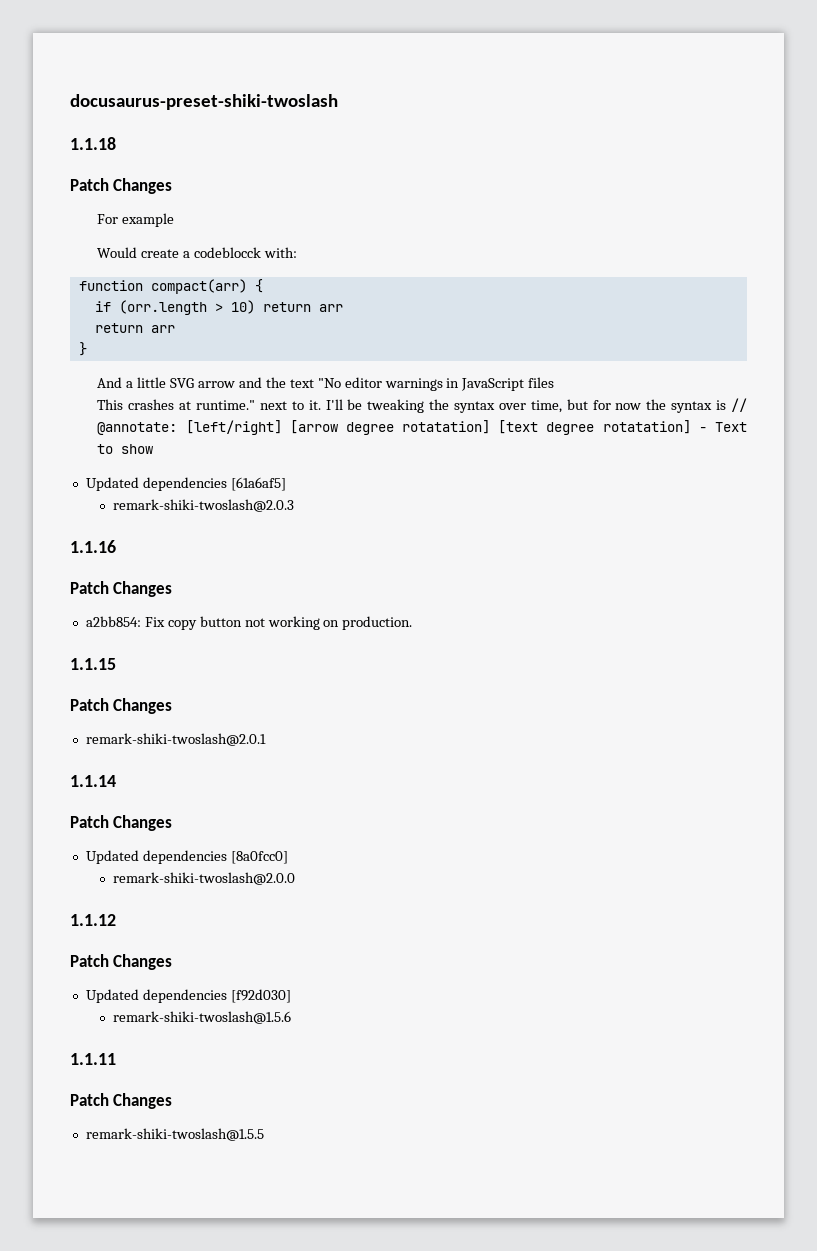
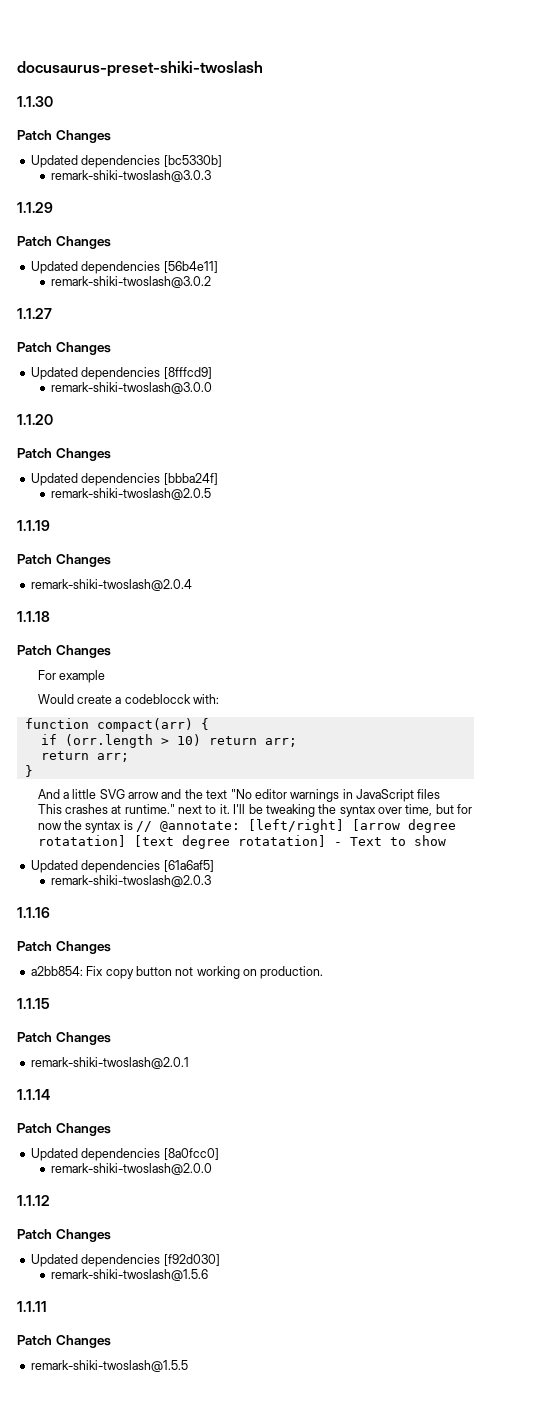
(338, 102) none -> [17,96,53,107] [17,130,111,143] [30,155,222,168] [51,170,212,182] [17,202,53,213] [17,236,111,249] [30,261,218,274] [51,276,212,288] [17,308,52,319] [17,342,111,355] [30,367,212,380] [51,382,213,394] [17,414,53,425] [17,448,111,461] [30,473,218,486] [51,488,212,500] [17,520,50,531] [17,554,111,567] [30,579,192,591] // 1.1.30 // Patch Changes // Updated dependencies [bc5330b] // remark-shiki-twoslash@3.0.3 // 1.1.29 // Patch Changes // Updated dependencies [56b4e11] // remark-shiki-twoslash@3.0.2 // 1.1.27 // Patch Changes // Updated dependencies [8fffcd9] // remark-shiki-twoslash@3.0.0 // 1.1.20 // Patch Changes // Updated dependencies [bbba24f] // remark-shiki-twoslash@2.0.5 // 1.1.19 // Patch Changes // remark-shiki-twoslash@2.0.4
[318,304,343,312] [94,323,175,333] arr // return arr -> [264,738,297,747] [40,751,129,762] arr; // return arr;

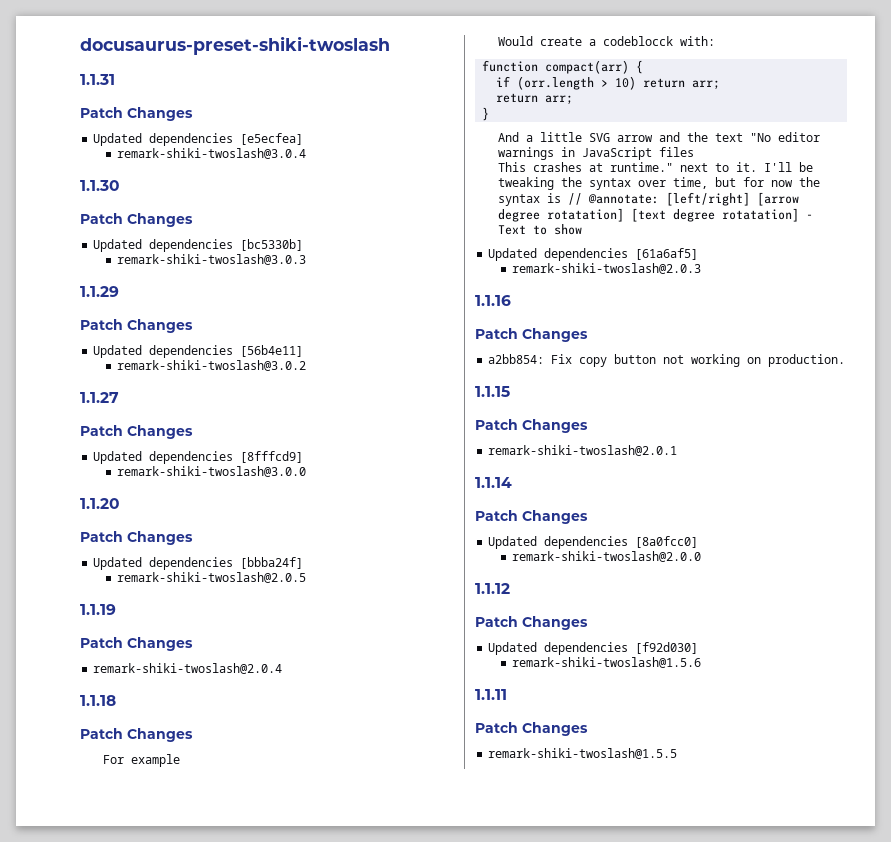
(263, 69) none -> [80,74,115,85] [80,107,193,121] [93,133,304,146] [116,148,306,159] // 1.1.31 // Patch Changes // Updated dependencies [e5ecfea] // remark-shiki-twoslash@3.0.4

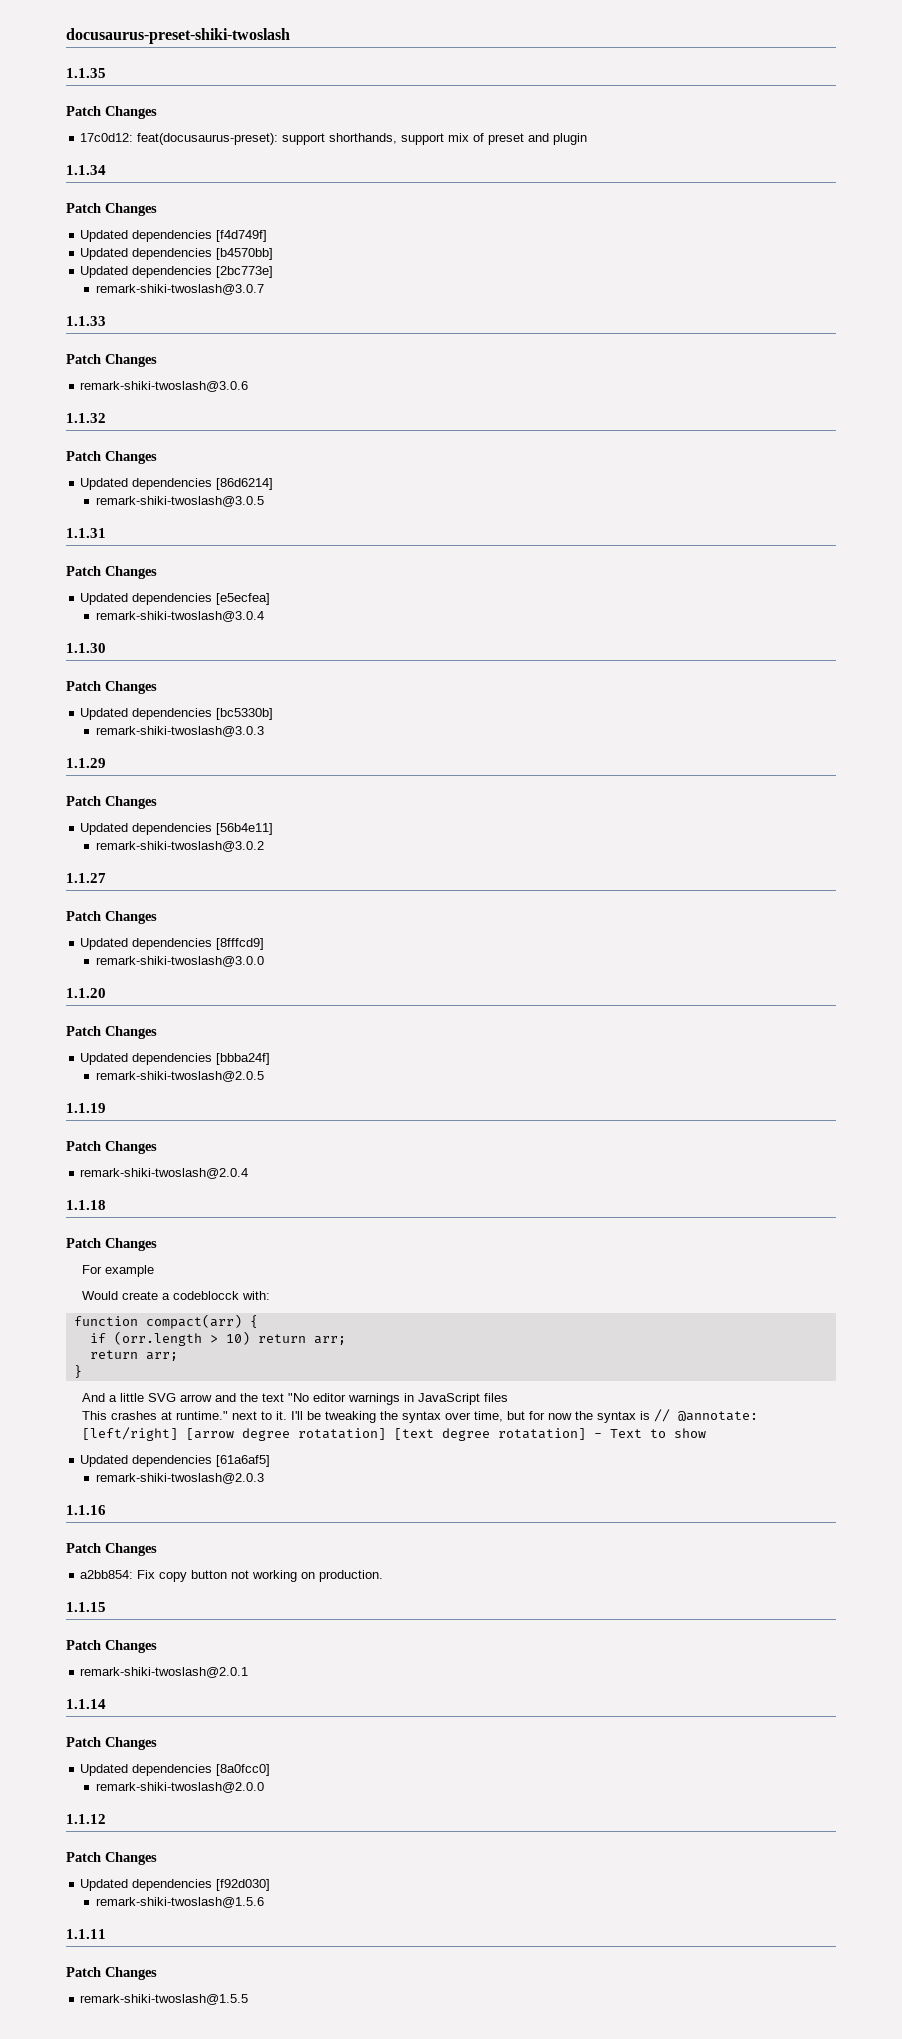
(390, 45) none -> [66,68,106,78] [66,106,157,119] [80,133,588,145] [66,165,106,175] [66,203,157,216] [80,230,268,242] [80,248,274,260] [80,266,274,278] [95,284,264,295] [66,316,106,326] [66,354,157,367] [80,381,249,392] [66,413,106,423] [66,451,157,464] [80,478,274,490] [95,496,264,507] // 1.1.35 // Patch Changes // 17c0d12: feat(docusaurus-preset): support shorthands, support mix of preset and plugin // 1.1.34 // Patch Changes // Updated dependencies [f4d749f] // Updated dependencies [b4570bb] // Updated dependencies [2bc773e] // remark-shiki-twoslash@3.0.7 // 1.1.33 // Patch Changes // remark-shiki-twoslash@3.0.6 // 1.1.32 // Patch Changes // Updated dependencies [86d6214] // remark-shiki-twoslash@3.0.5

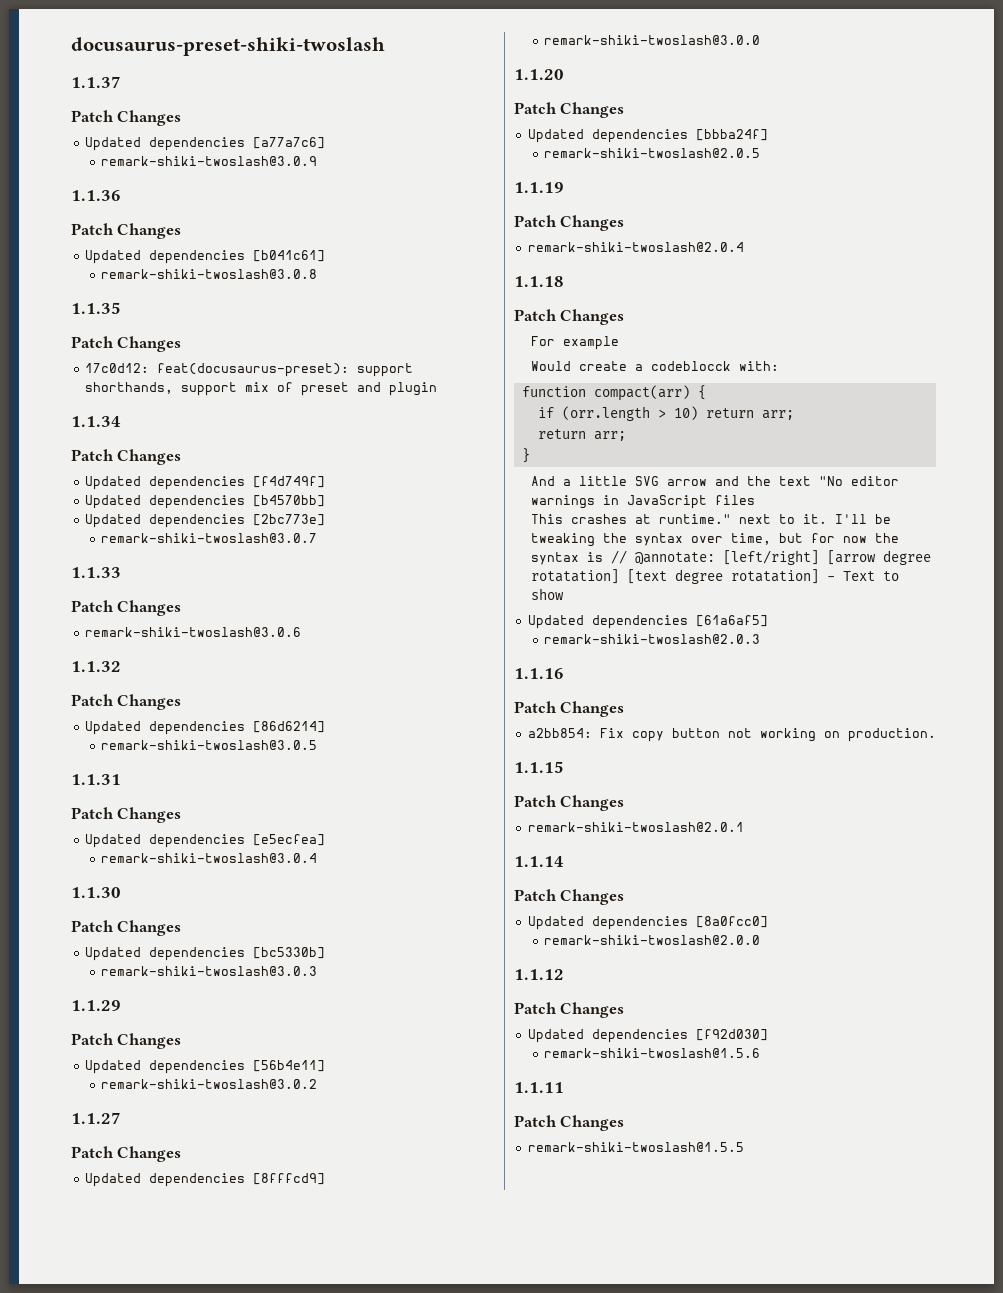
(290, 36) none -> [71,76,121,88] [71,110,182,126] [84,137,325,151] [101,156,318,166] [71,190,121,201] [71,223,182,239] [84,250,325,264] [101,269,318,279] // 1.1.37 // Patch Changes // Updated dependencies [a77a7c6] // remark-shiki-twoslash@3.0.9 // 1.1.36 // Patch Changes // Updated dependencies [b041c61] // remark-shiki-twoslash@3.0.8

